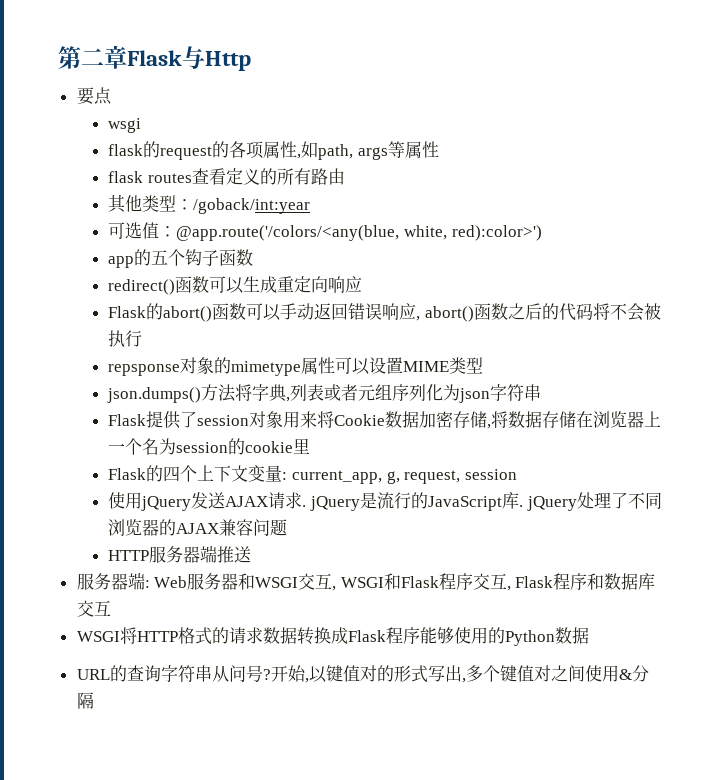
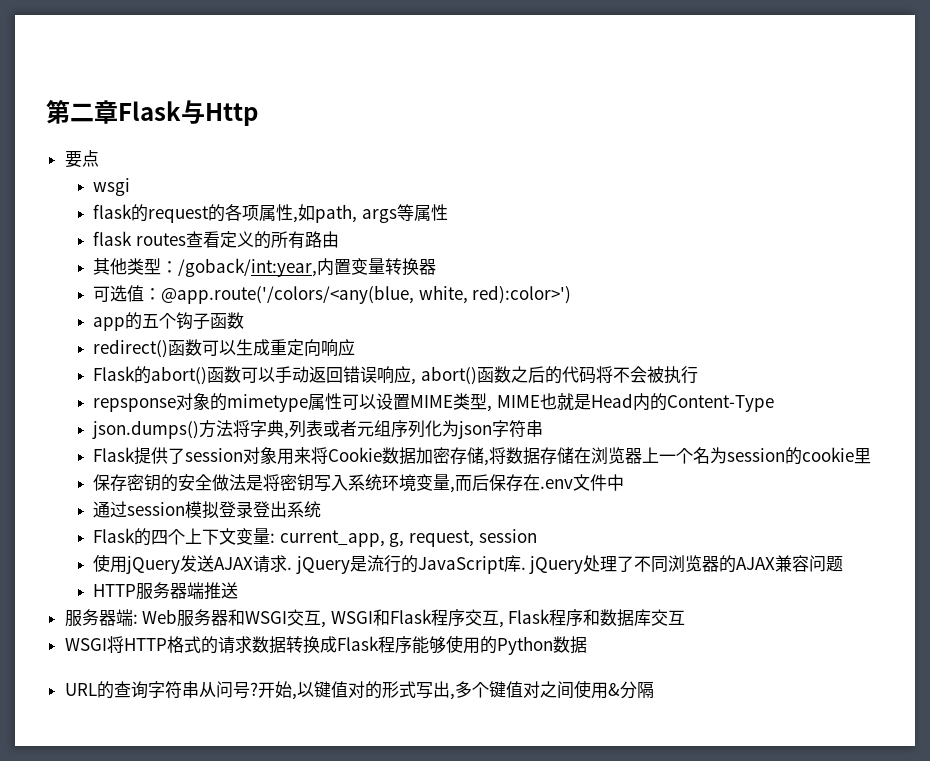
[193,198,311,214] /goback/int:year -> [178,258,437,277] /goback/int:year,内置变量转换器
(484, 365) none -> [487,393,774,412] , MIME也就是Head内的Content-Type
(311, 446) none -> [93,474,625,493] [93,501,322,519] // 保存密钥的安全做法是将密钥写入系统环境变量,而后保存在.env文件中 // 通过session模拟登录登出系统

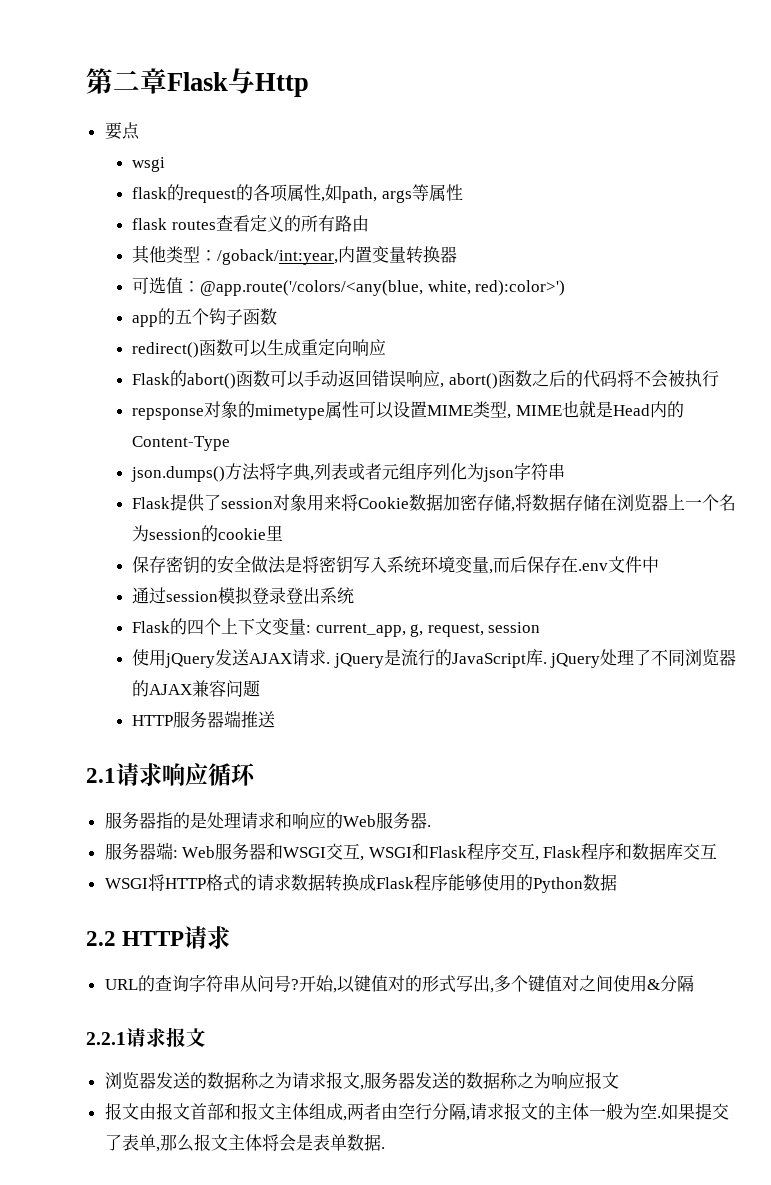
(239, 590) none -> [86,763,256,786] [104,812,431,829] // 2.1请求响应循环 // 服务器指的是处理请求和响应的Web服务器.
(587, 645) none -> [86,926,231,949] // 2.2 HTTP请求
(654, 690) none -> [86,1027,206,1047] [104,1072,619,1090] [104,1103,729,1121] [104,1134,385,1152] // 2.2.1请求报文 // 浏览器发送的数据称之为请求报文,服务器发送的数据称之为响应报文 // 报文由报文首部和报文主体组成,两者由空行分隔,请求报文的主体一般为空.如果提交了表单,那么报文主体将会是表单数据.

